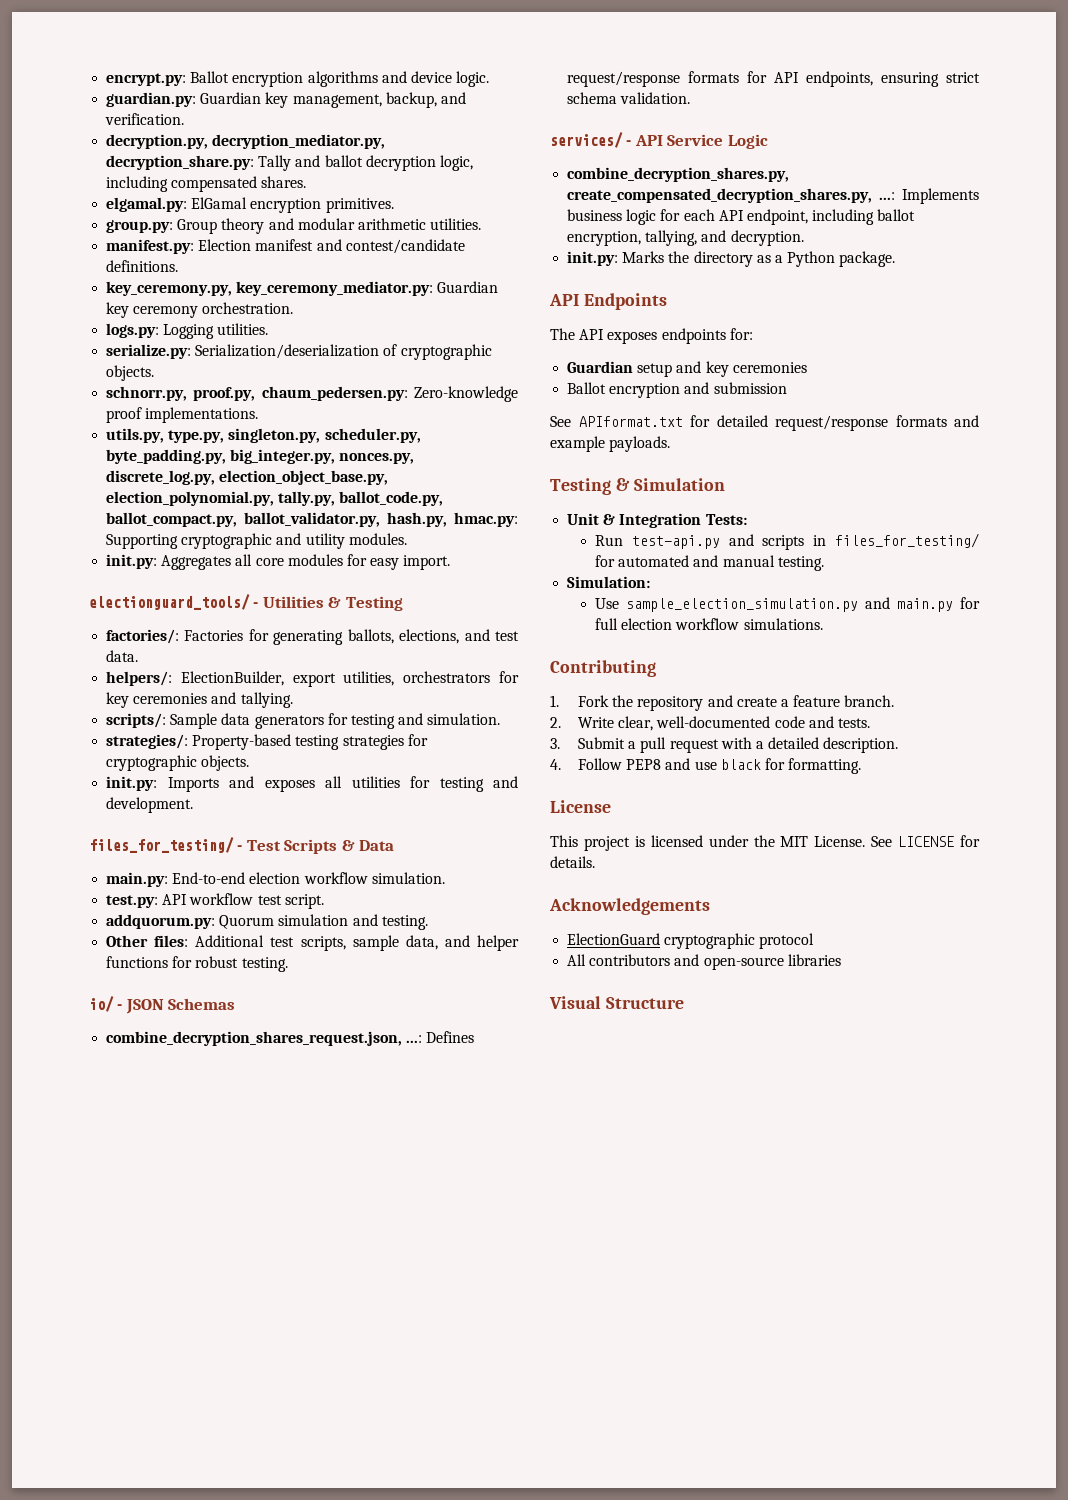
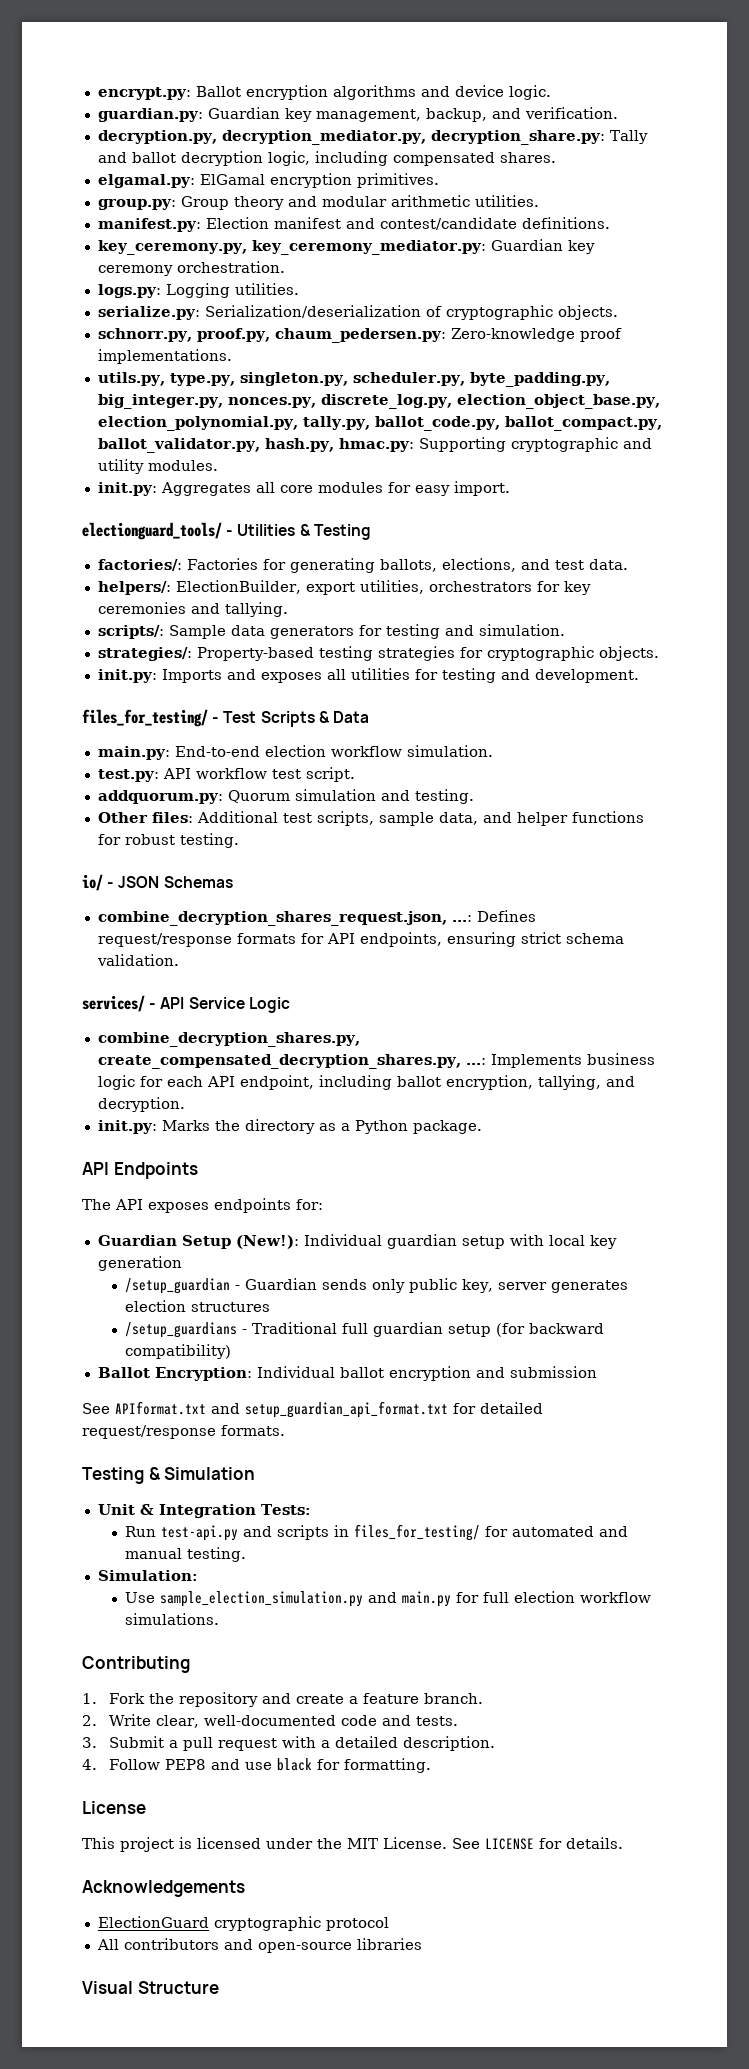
[637,361,807,377] [567,382,607,394] setup and key ceremonies // Ballot -> [181,1234,617,1249] [97,1256,182,1271] [125,1278,629,1294] [125,1300,271,1312] [125,1322,605,1338] [125,1344,232,1359] [97,1366,384,1381] Setup (New!): Individual guardian setup with local key generation // /setup_guardian - Guardian sends only public key, server generates election structures // /setup_guardians - Traditional full guardian setup (for backward compatibility) // Ballot Encryption: Individual ballot
(683, 421) none -> [211,1401,448,1418] and setup_guardian_api_format.txt
[895,415,979,427] [550,436,671,452] formats and example payloads. -> [221,1425,285,1436] formats.

